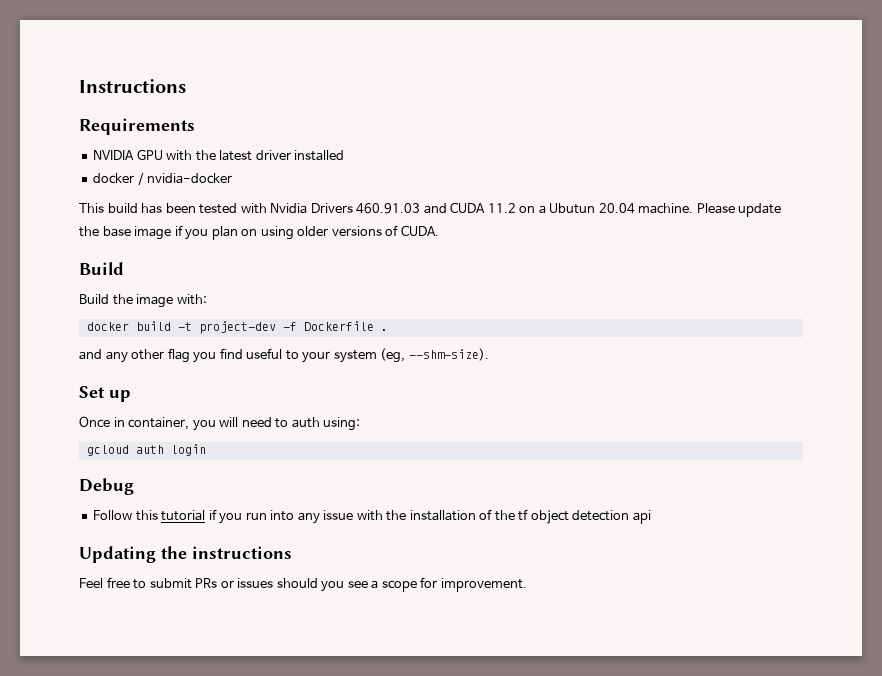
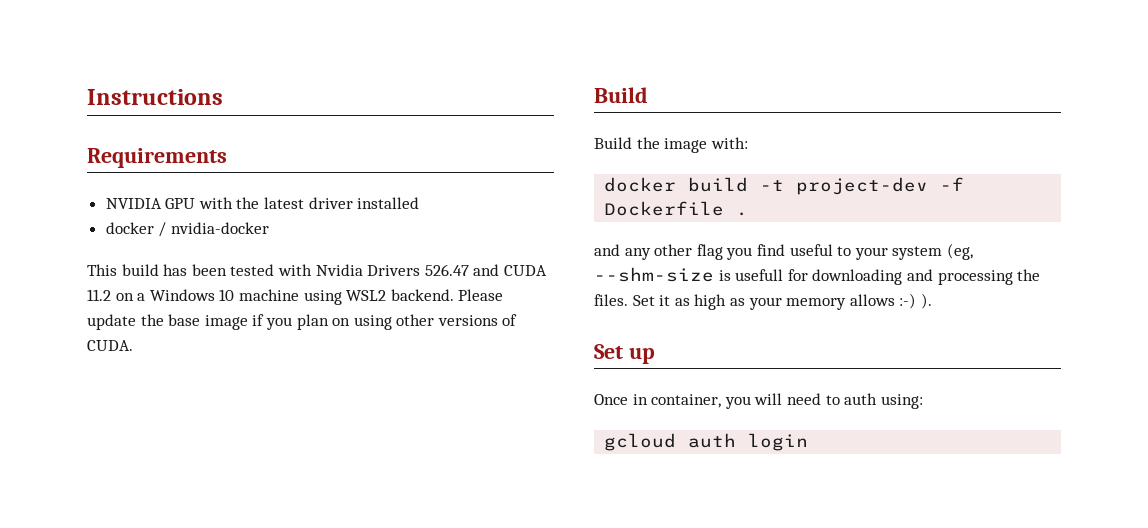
[356,203,421,214] 460.91.03 -> [424,264,469,276] 526.47
[549,203,694,214] Ubutun 20.04 machine. -> [149,289,454,305] Windows 10 machine using WSL2 backend.
[297,226,329,236] older -> [396,314,435,326] other
[408,348,489,361] --shm-size). -> [594,267,1041,285] [594,293,932,310] --shm-size is usefull for downloading and processing the files. Set it as high as your memory allows :-) ).
[79,478,134,495] [93,509,651,524] [79,546,292,563] [79,577,527,592] // Debug // Follow this tutorial if you run into any issue with the installation of the tf object detection api // Updating the instructions // Feel free to submit PRs or issues should you see a scope for improvement. -> (809, 442) none

